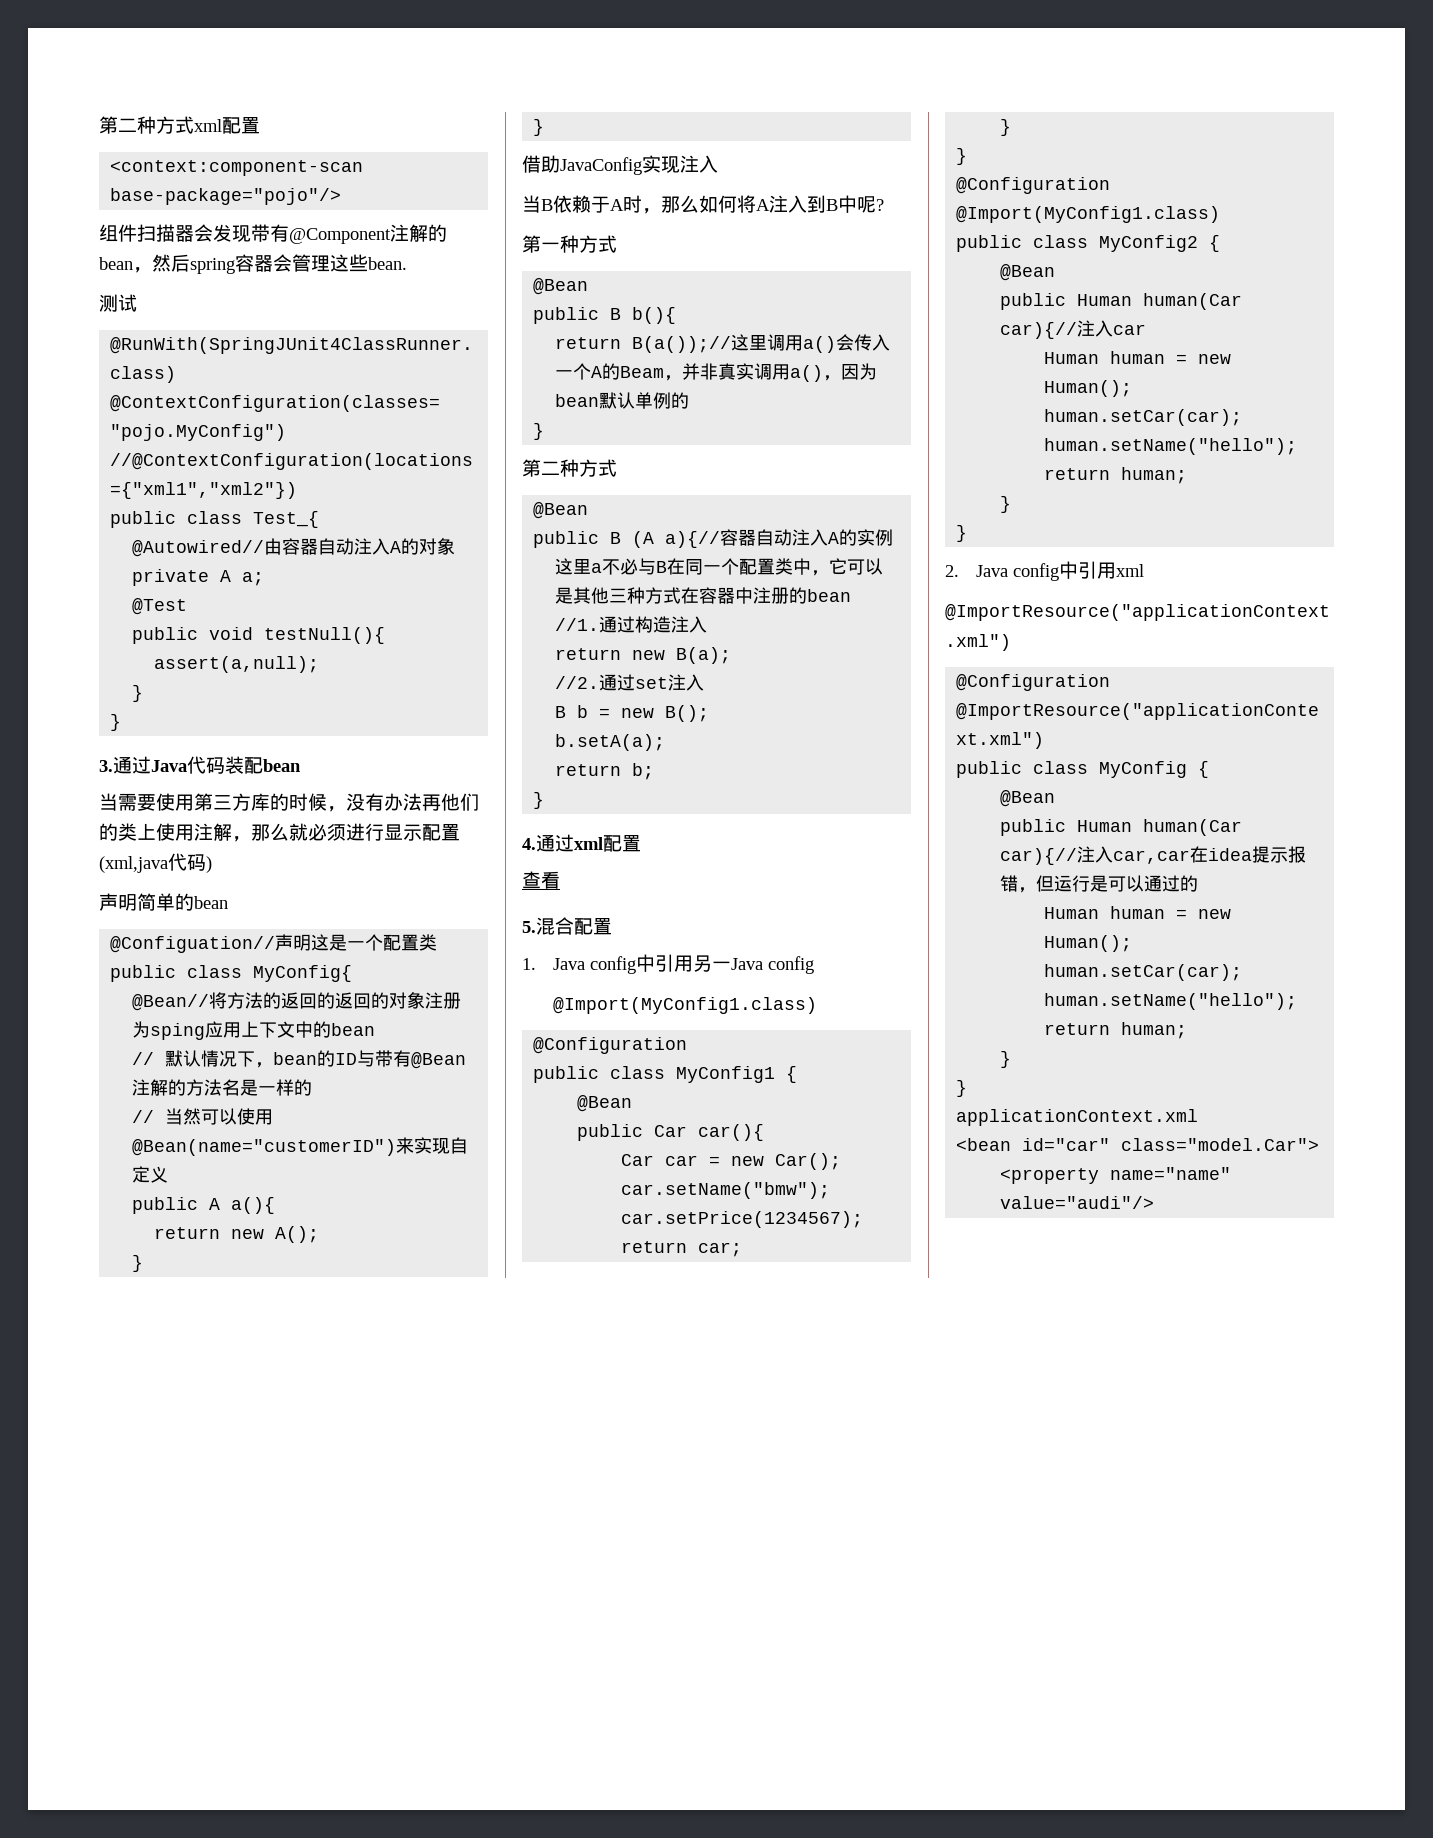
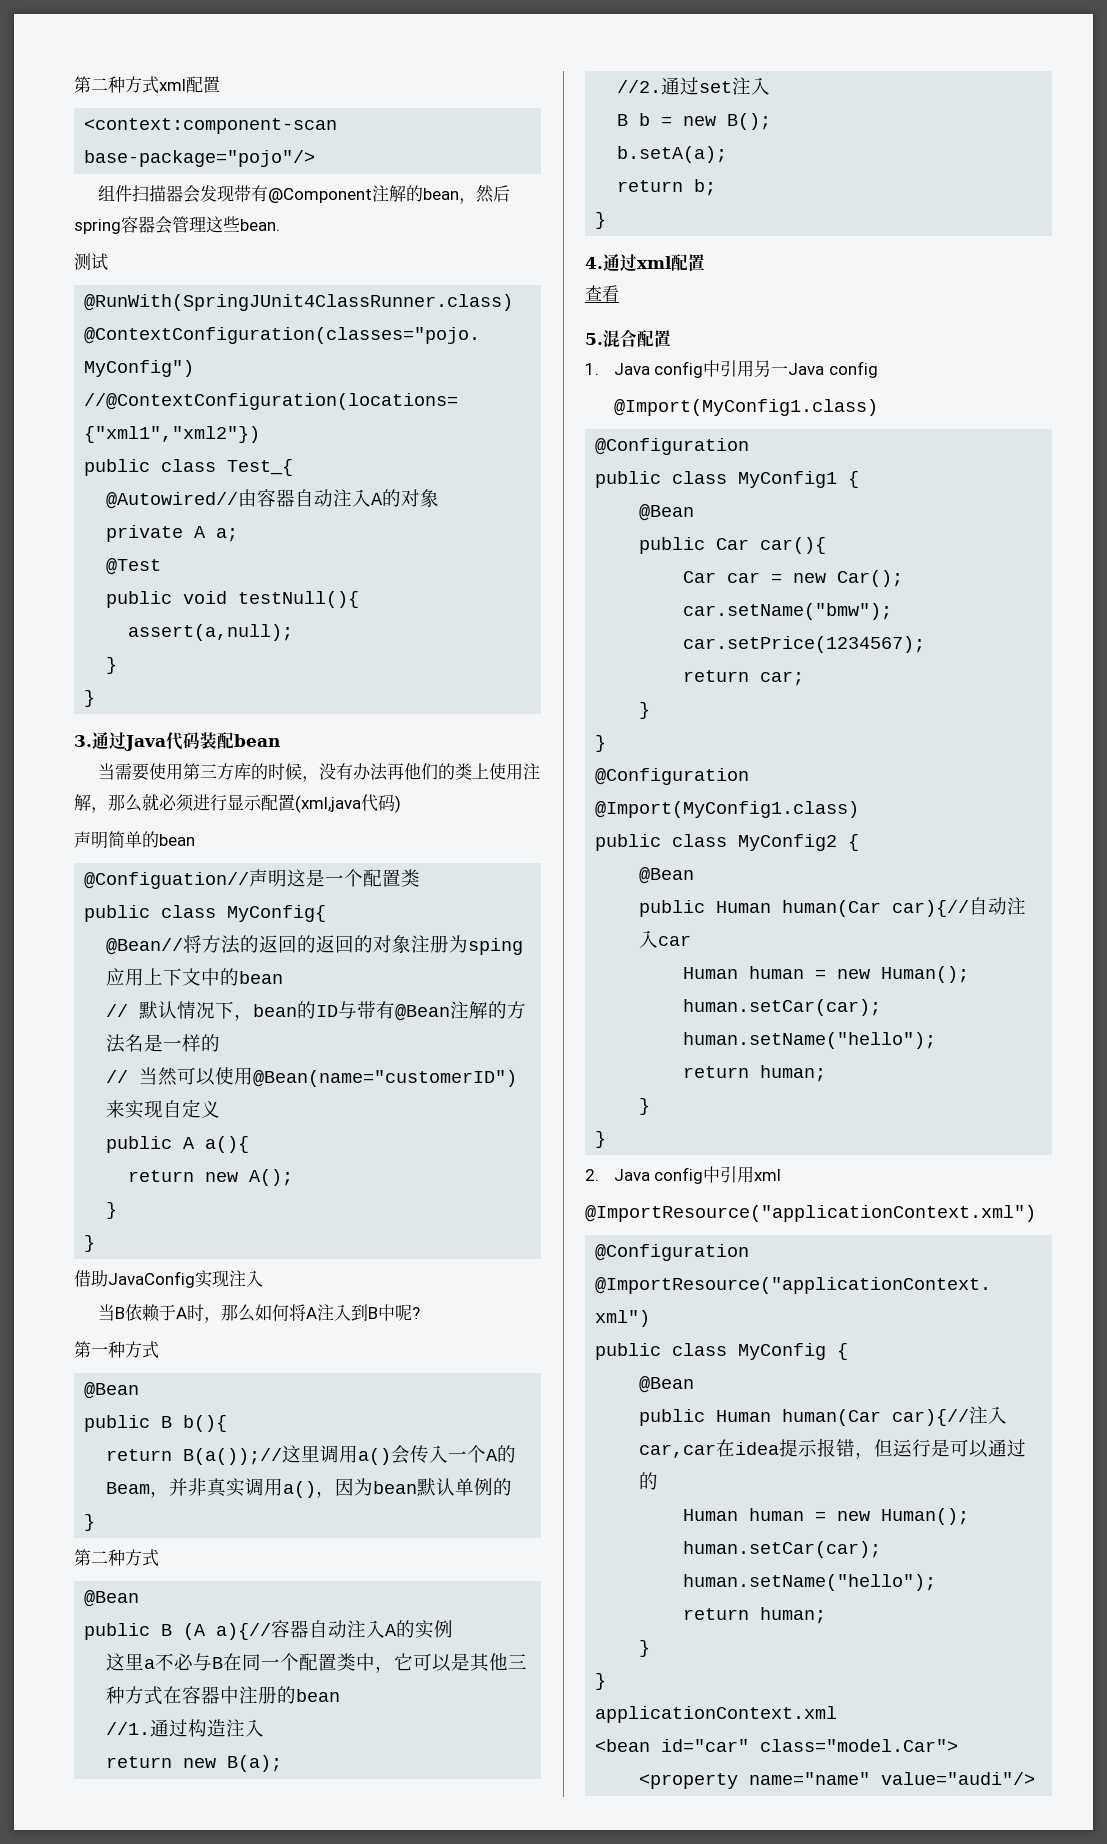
(1078, 330) none -> [969,897,1008,915] 自动

